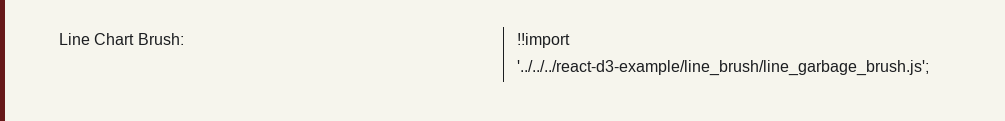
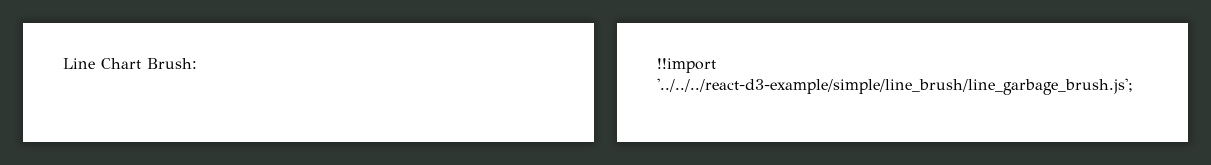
[517,60,929,76] '../../../react-d3-example/line_brush/line_garbage_brush.js'; -> [657,78,1133,95] '../../../react-d3-example/simple/line_brush/line_garbage_brush.js';

